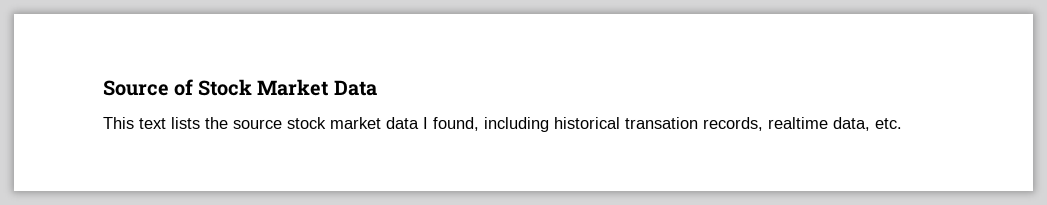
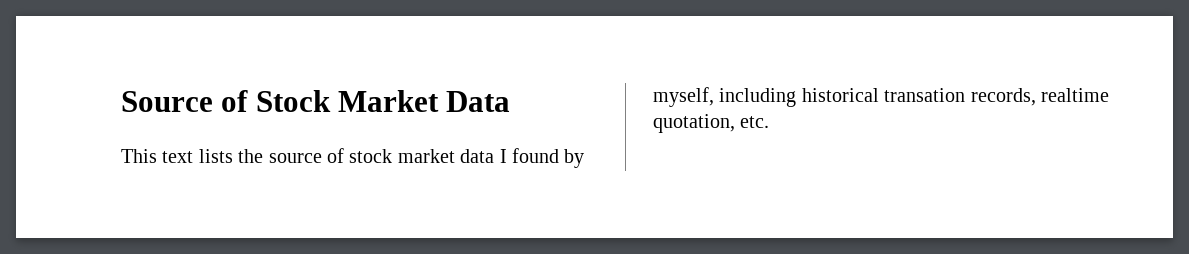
(282, 124) none -> [327,148,344,163] of
[433,117,479,131] found, -> [511,148,585,168] [653,87,714,107] found by myself,
[833,117,870,131] data, -> [653,114,735,133] quotation,

